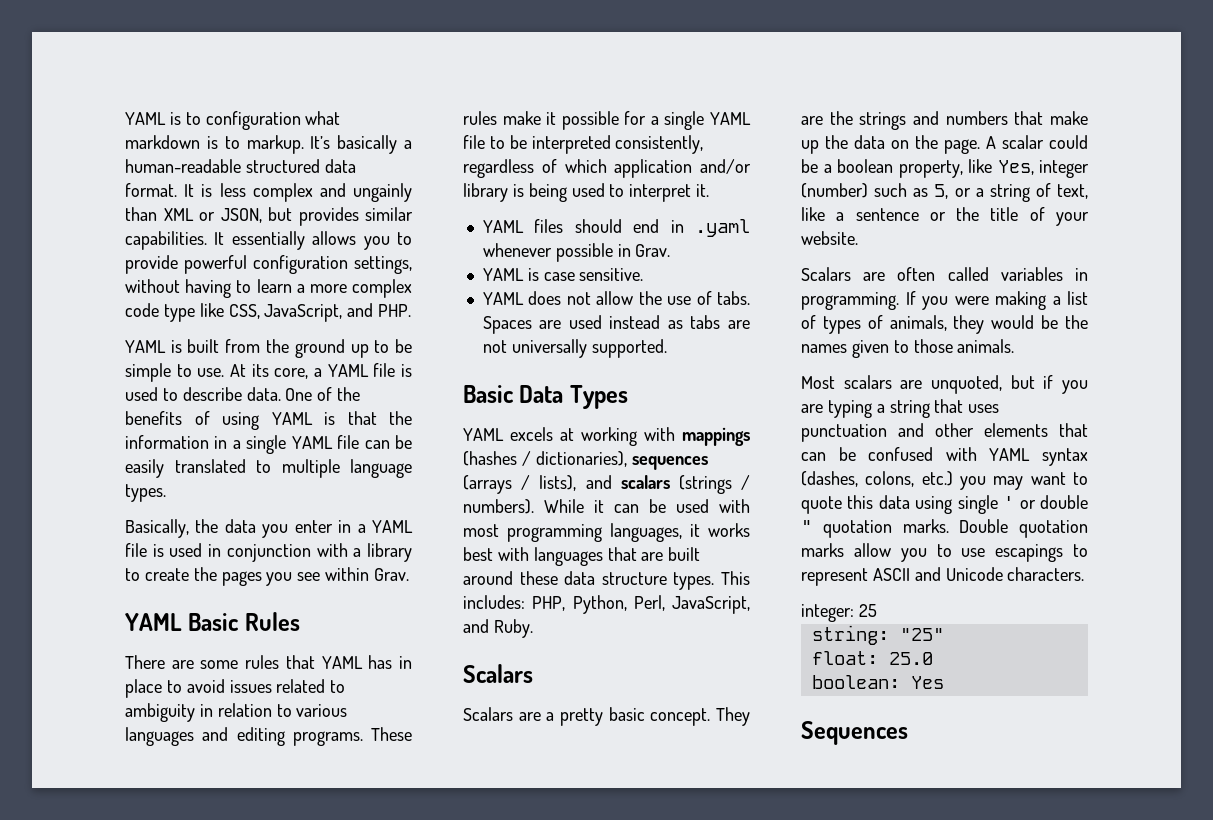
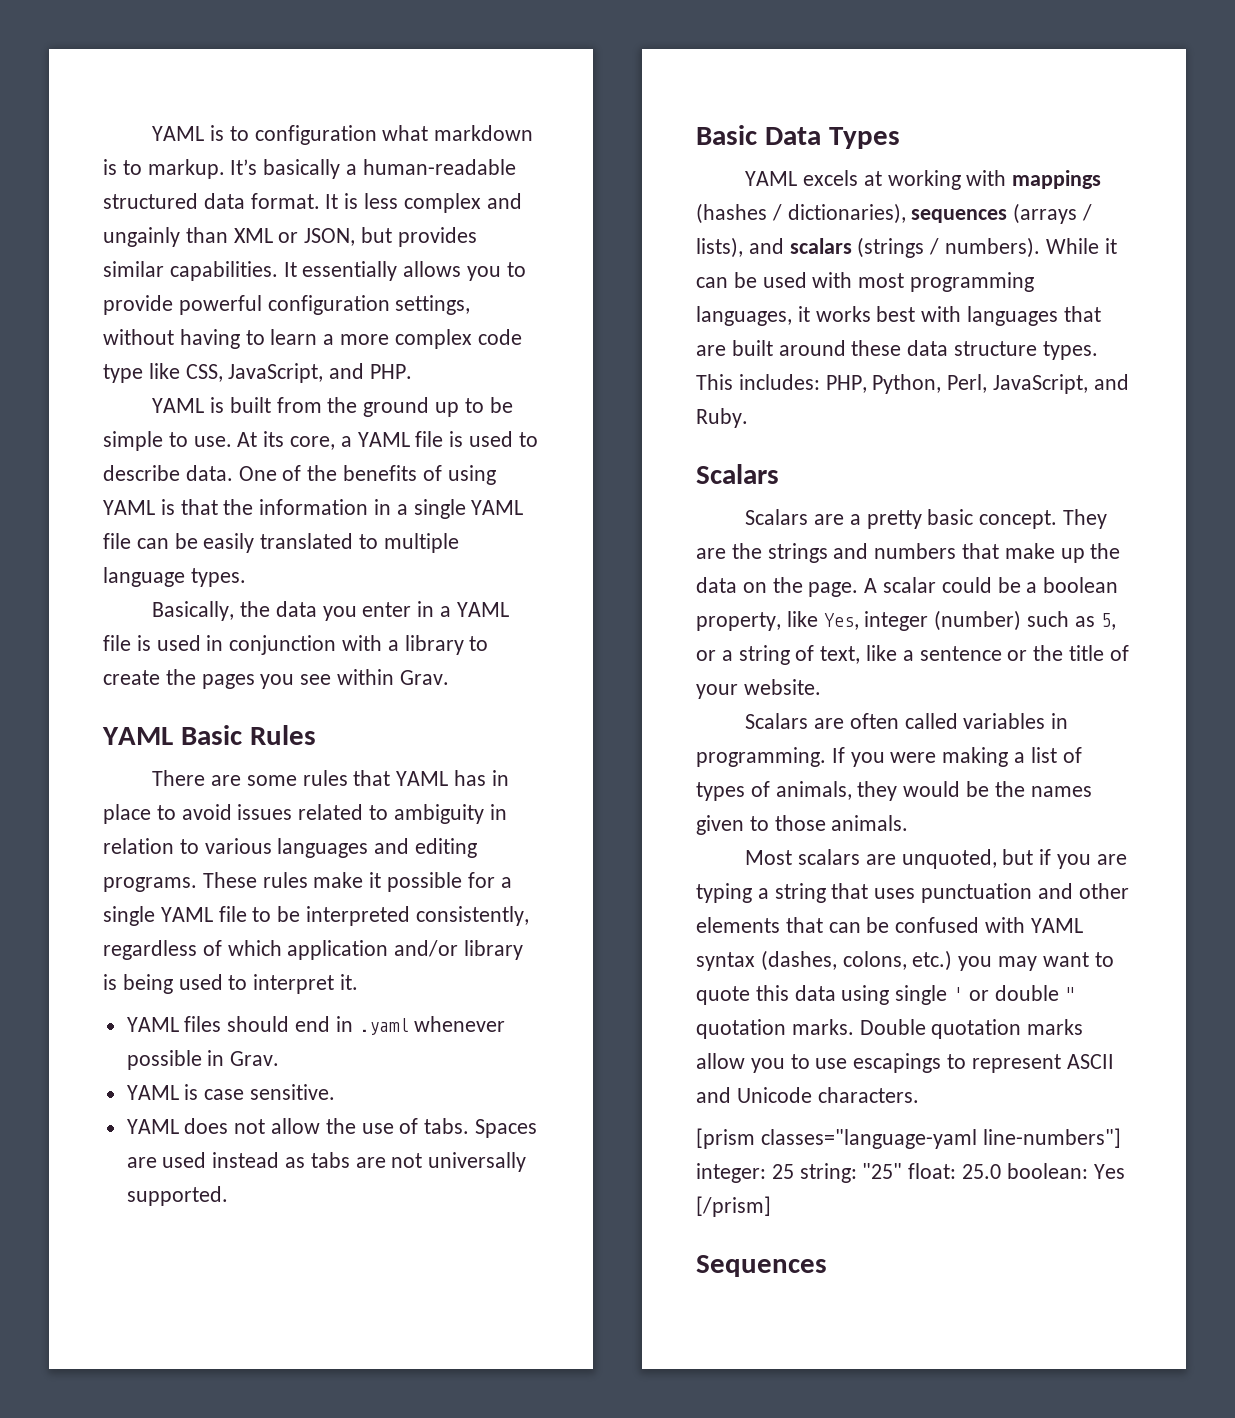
(1085, 574) none -> [696,1128,1121,1149] [prism classes="language-yaml line-numbers"]
(877, 610) // -> (794, 1171) none
(944, 634) // -> (903, 1171) none
(933, 658) // -> (1002, 1171) none
(944, 682) none -> [696,1196,771,1217] [/prism]

